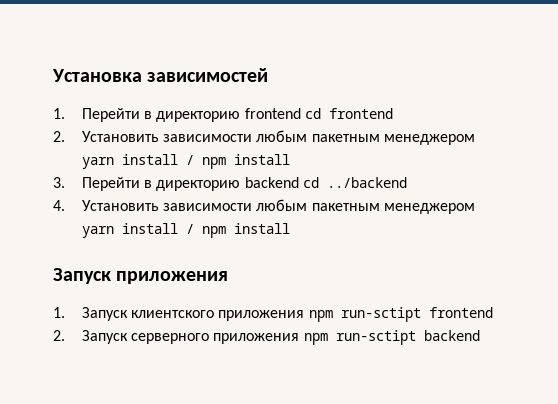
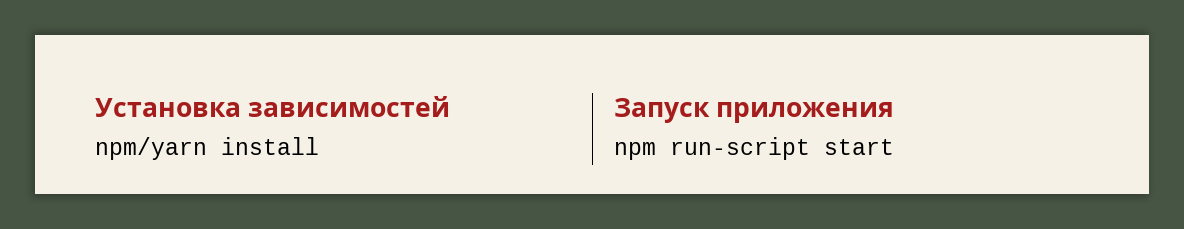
[53,108,393,122] [53,130,475,145] [81,154,290,169] [53,177,407,191] [53,199,475,214] [81,223,290,238] [53,268,229,284] [53,307,493,322] [53,330,480,345] 1. Перейти в директорию frontend cd frontend // 2. Установить зависимости любым пакетным менеджером yarn install / npm install // 3. Перейти в директорию backend cd ../backend // 4. Установить зависимости любым пакетным менеджером yarn install / npm install // Запуск приложения // 1. Запуск клиентского приложения npm run-sctipt frontend // 2. Запуск серверного приложения npm run-sctipt backend -> [95,137,319,160] [614,98,895,123] [614,137,894,160] npm/yarn install // Запуск приложения // npm run-script start

